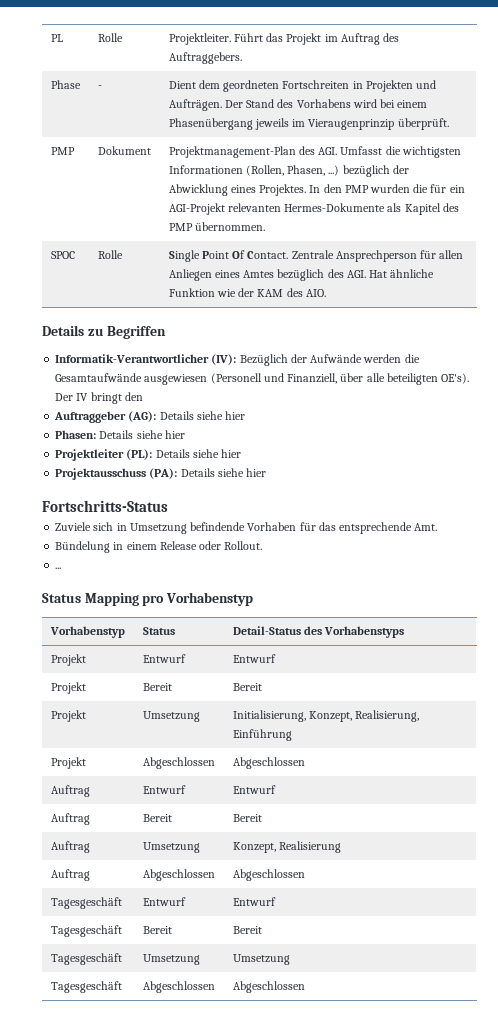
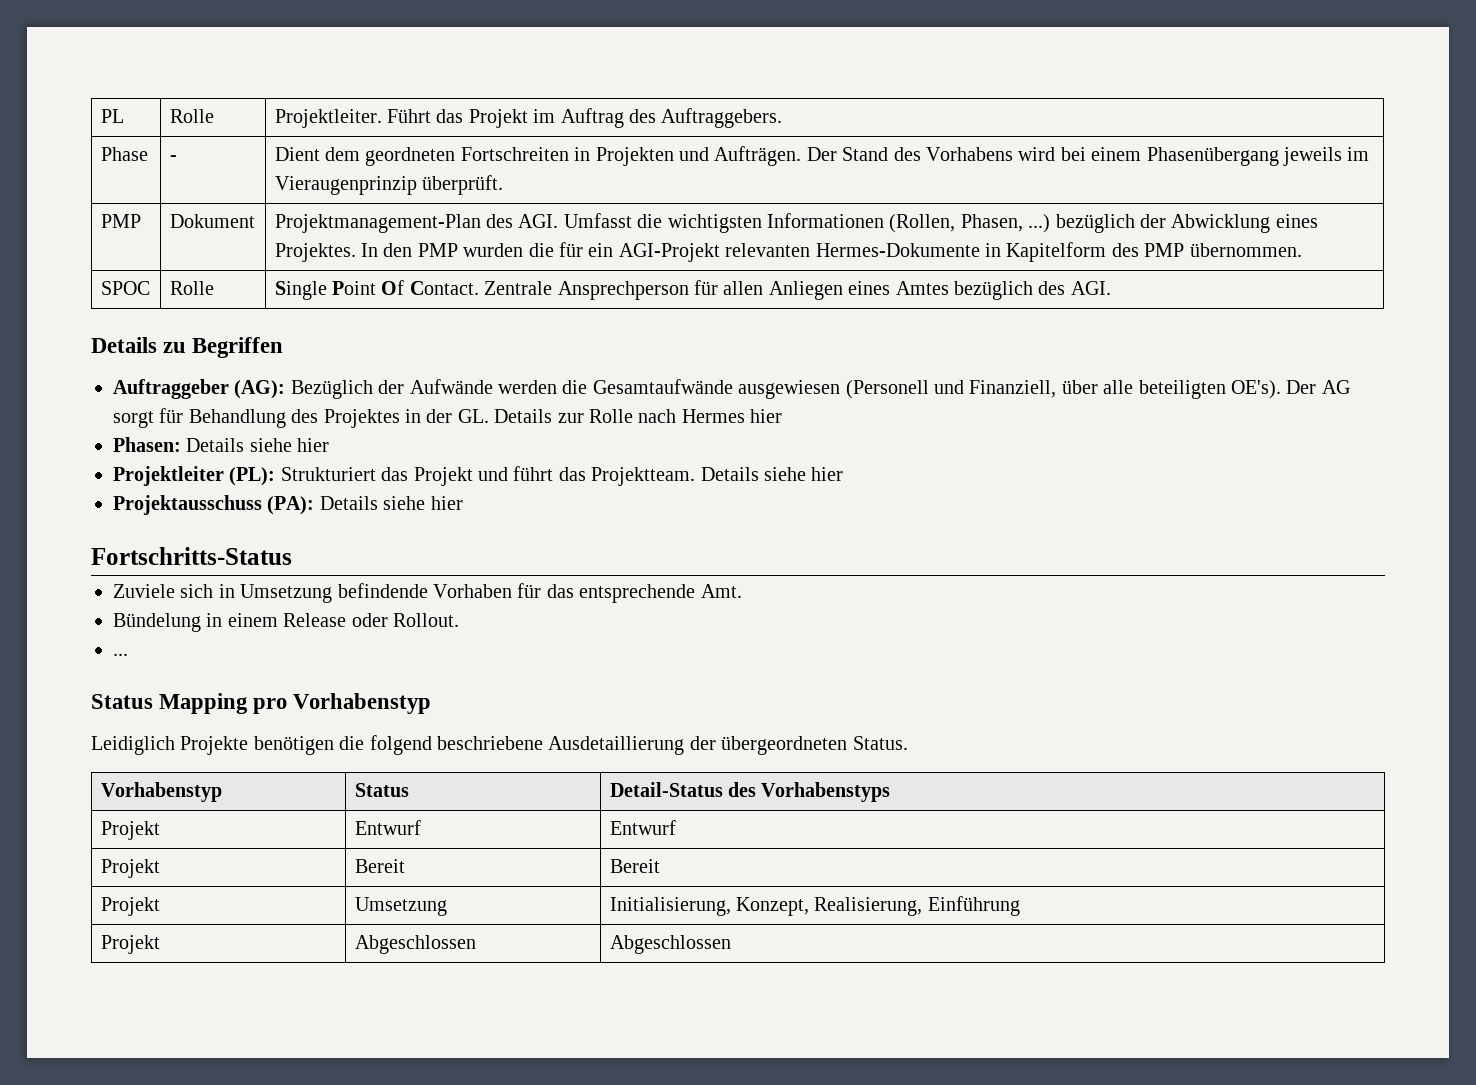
[387,203,441,215] als Kapitel -> [985,242,1107,262] in Kapitelform
[368,269,435,278] [168,288,326,297] Hat ähnliche Funktion wie der KAM des AIO. -> (1111, 288) none
[55,354,237,365] Informatik-Verantwortlicher (IV): -> [113,379,286,399] Auftraggeber (AG):
[76,392,143,404] [54,411,223,423] IV bringt den // Auftraggeber (AG): Details siehe -> [1321,380,1350,394] [113,408,745,428] AG sorgt für Behandlung des Projektes in der GL. Details zur Rolle nach Hermes
(153, 454) none -> [280,466,696,486] Strukturiert das Projekt und führt das Projektteam.
(253, 599) none -> [91,735,908,755] // Leidiglich Projekte benötigen die folgend beschriebene Ausdetaillierung der übergeordneten Status.
[50,785,90,797] [142,785,186,794] [232,785,276,794] [50,813,90,825] [142,814,172,822] [232,814,262,822] [50,841,90,853] [142,842,200,853] [232,841,341,853] [50,869,90,881] [142,869,215,881] [232,869,305,881] [50,897,122,909] [142,897,186,906] [232,897,276,906] [50,925,122,937] [142,926,172,934] [232,926,262,934] [50,953,122,965] [142,954,200,965] [232,954,290,965] [50,981,122,993] [142,981,215,993] [232,981,305,993] // Auftrag | Entwurf | Entwurf // Auftrag | Bereit | Bereit // Auftrag | Umsetzung | Konzept, Realisierung // Auftrag | Abgeschlossen | Abgeschlossen // Tagesgeschäft | Entwurf | Entwurf // Tagesgeschäft | Bereit | Bereit // Tagesgeschäft | Umsetzung | Umsetzung // Tagesgeschäft | Abgeschlossen | Abgeschlossen -> (731, 944) none

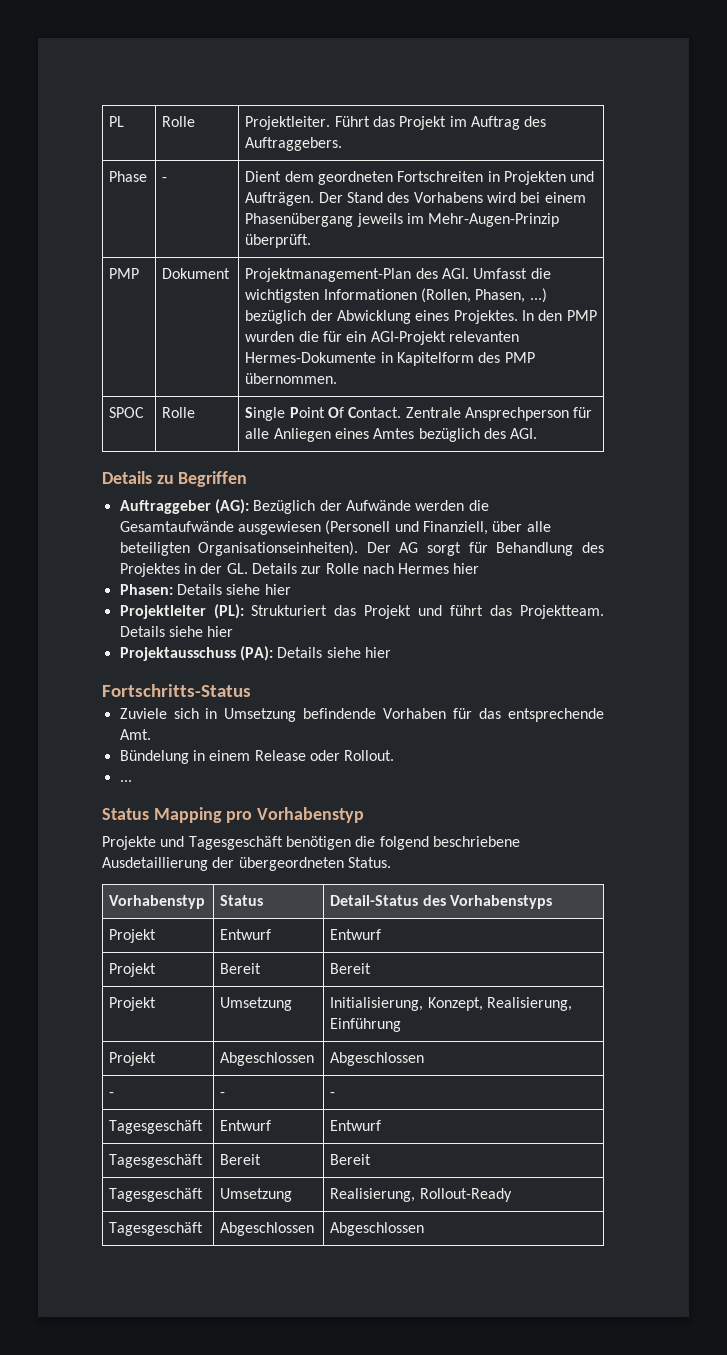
[274,176,417,195] Vieraugenprinzip -> [428,213,560,227] Mehr-Augen-Prinzip
[723,281,764,295] allen -> [245,428,270,439] alle
[1231,380,1281,399] OE's). -> [198,541,359,556] Organisationseinheiten).
[91,736,249,755] Leidiglich Projekte -> [102,836,283,850] Projekte und Tagesgeschäft
(731, 944) none -> [109,1092,115,1097] [220,1092,226,1097] [330,1092,336,1097] [109,1120,204,1134] [220,1120,272,1131] [330,1120,382,1131] [109,1154,204,1168] [220,1154,262,1165] [330,1154,372,1165] [109,1188,204,1202] [220,1188,293,1202] [330,1188,512,1202] [109,1222,204,1236] [220,1222,315,1236] [330,1222,425,1236] // - | - | - // Tagesgeschäft | Entwurf | Entwurf // Tagesgeschäft | Bereit | Bereit // Tagesgeschäft | Umsetzung | Realisierung, Rollout-Ready // Tagesgeschäft | Abgeschlossen | Abgeschlossen

